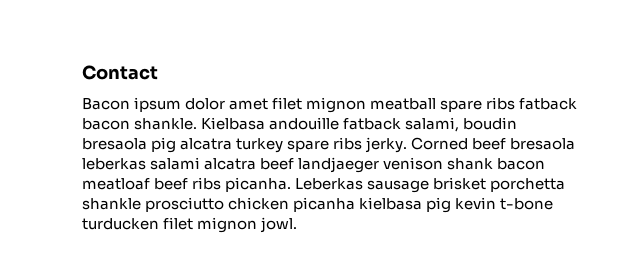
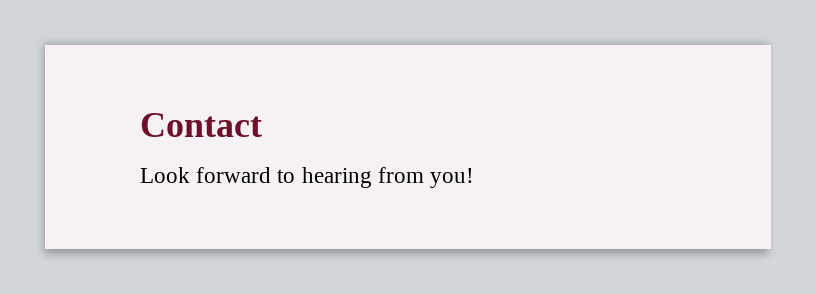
[82,97,578,113] [82,117,518,132] [82,137,576,153] [82,157,546,173] [82,177,566,193] [82,197,554,213] [82,217,298,233] Bacon ipsum dolor amet filet mignon meatball spare ribs fatback bacon shankle. Kielbasa andouille fatback salami, boudin bresaola pig alcatra turkey spare ribs jerky. Corned beef bresaola leberkas salami alcatra beef landjaeger venison shank bacon meatloaf beef ribs picanha. Leberkas sausage brisket porchetta shankle prosciutto chicken picanha kielbasa pig kevin t-bone turducken filet mignon jowl. -> [140,167,475,188] Look forward to hearing from you!

